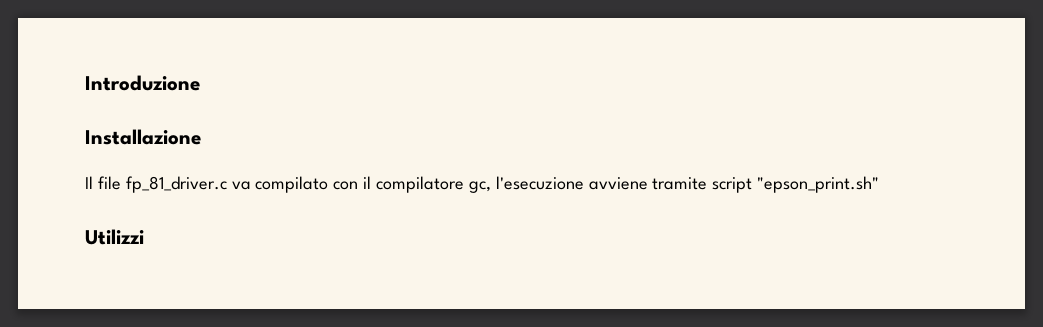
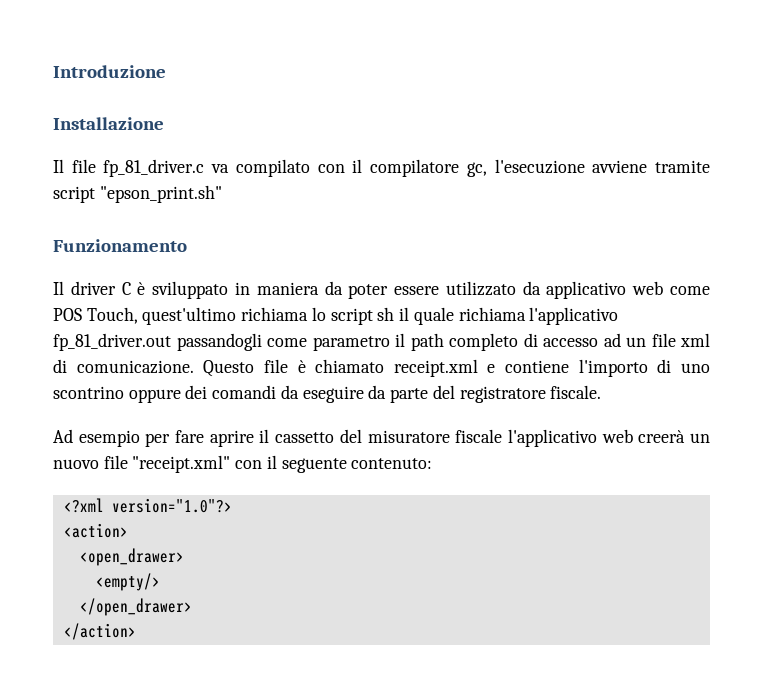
[85,229,144,245] Utilizzi -> [53,239,187,252] [53,281,710,299] [53,307,619,325] [53,333,710,351] [53,359,710,377] [53,385,602,403] [53,429,711,447] [53,455,433,473] [63,498,232,513] [63,523,128,538] [79,548,184,566] [95,573,160,591] [79,598,192,616] [63,623,136,640] Funzionamento // Il driver C è sviluppato in maniera da poter essere utilizzato da applicativo web come POS Touch, quest'ultimo richiama lo script sh il quale richiama l'applicativo fp_81_driver.out passandogli come parametro il path completo di accesso ad un file xml di comunicazione. Questo file è chiamato receipt.xml e contiene l'importo di uno scontrino oppure dei comandi da eseguire da parte del registratore fiscale. // Ad esempio per fare aprire il cassetto del misuratore fiscale l'applicativo web creerà un nuovo file "receipt.xml" con il seguente contenuto: // <?xml version="1.0"?> // <action> // <open_drawer> // <empty/> // </open_drawer> // </action>

